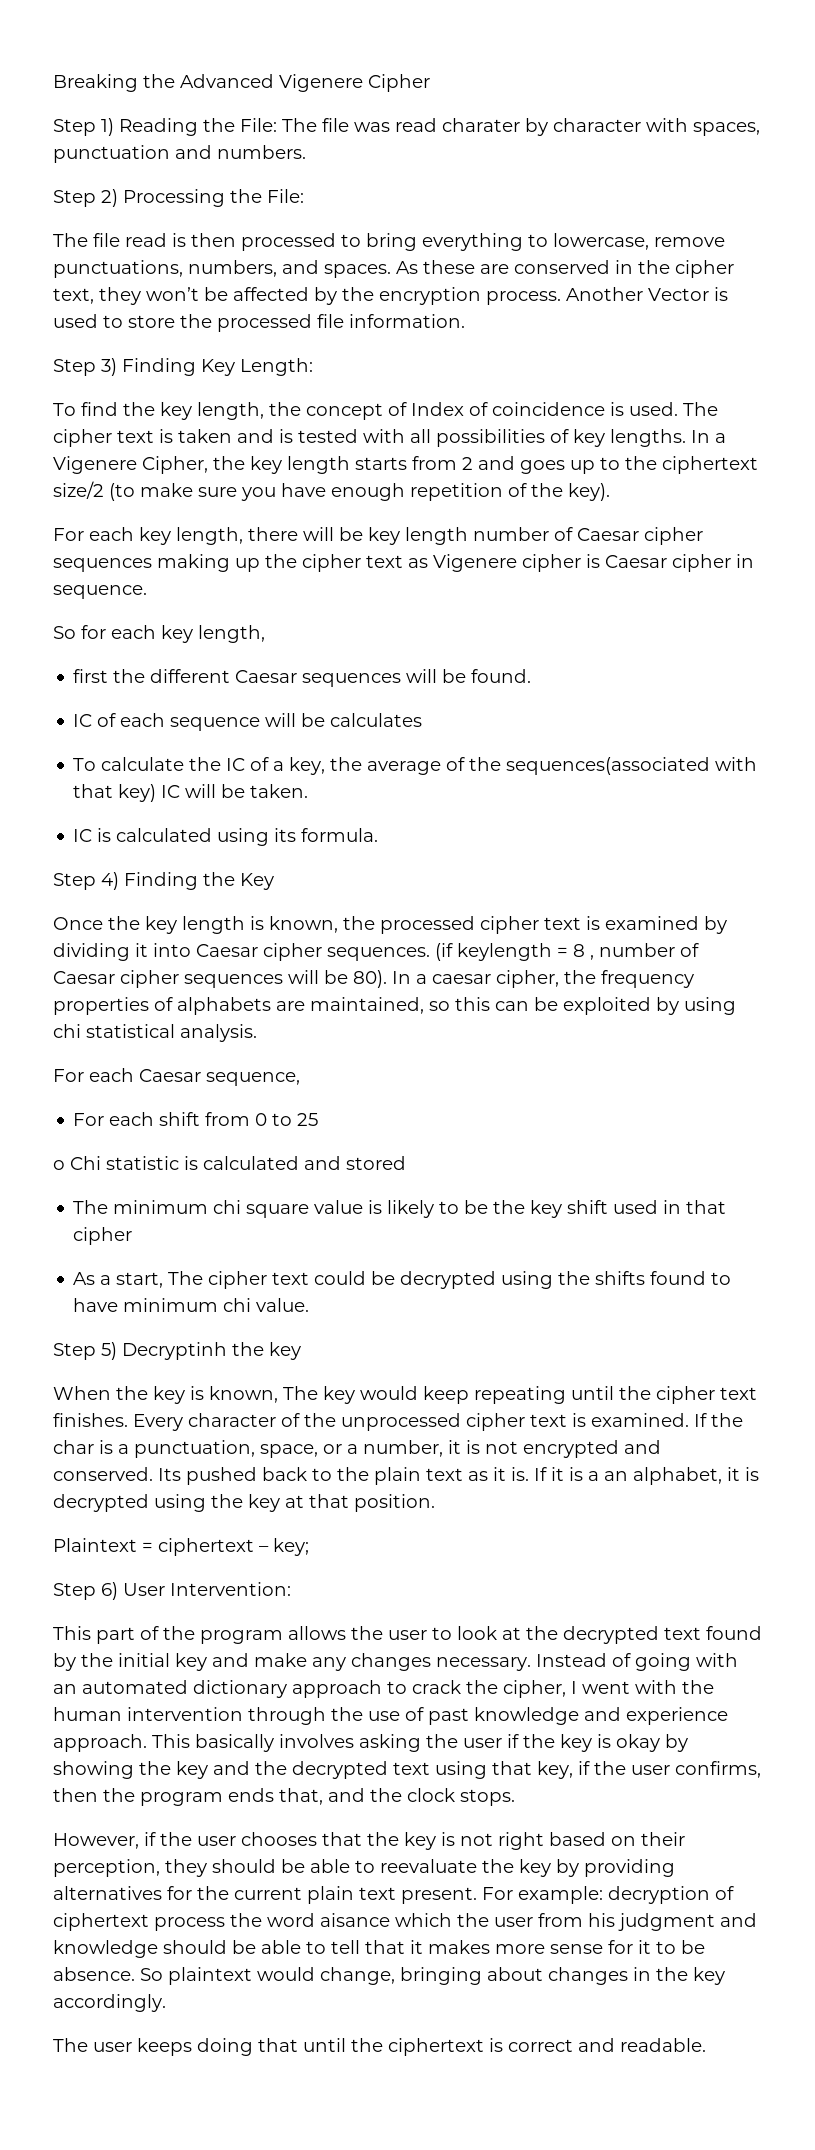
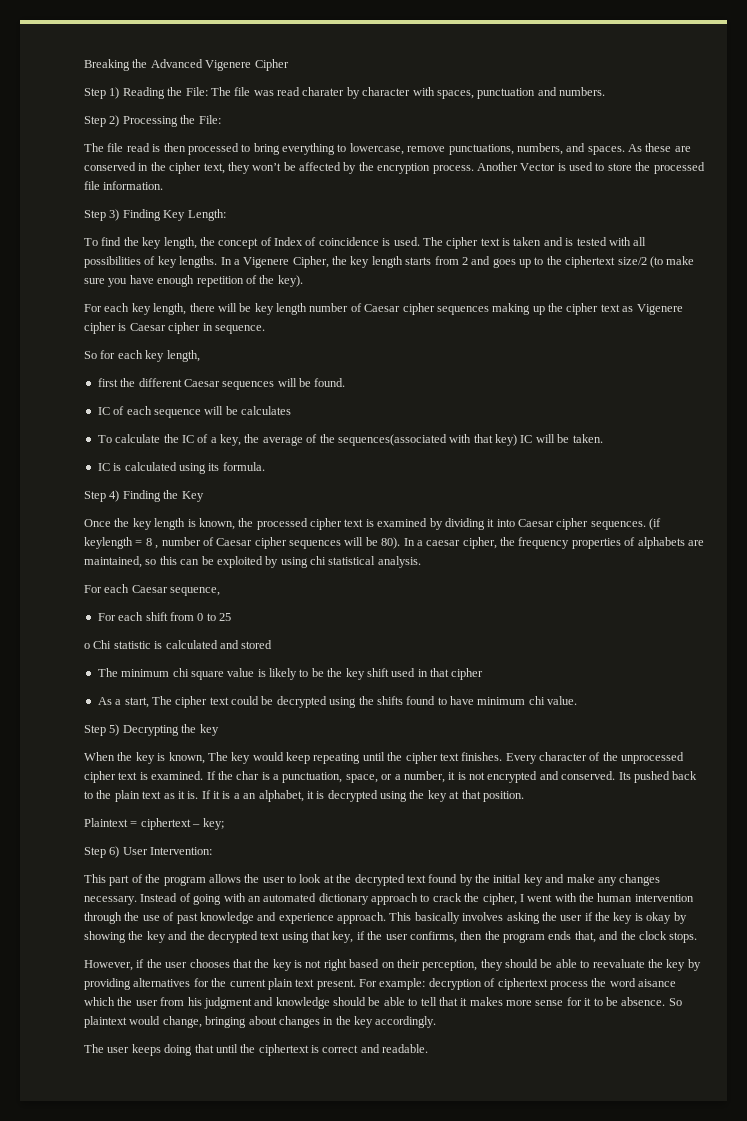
[122,1342,227,1360] Decryptinh -> [122,725,179,736] Decrypting

